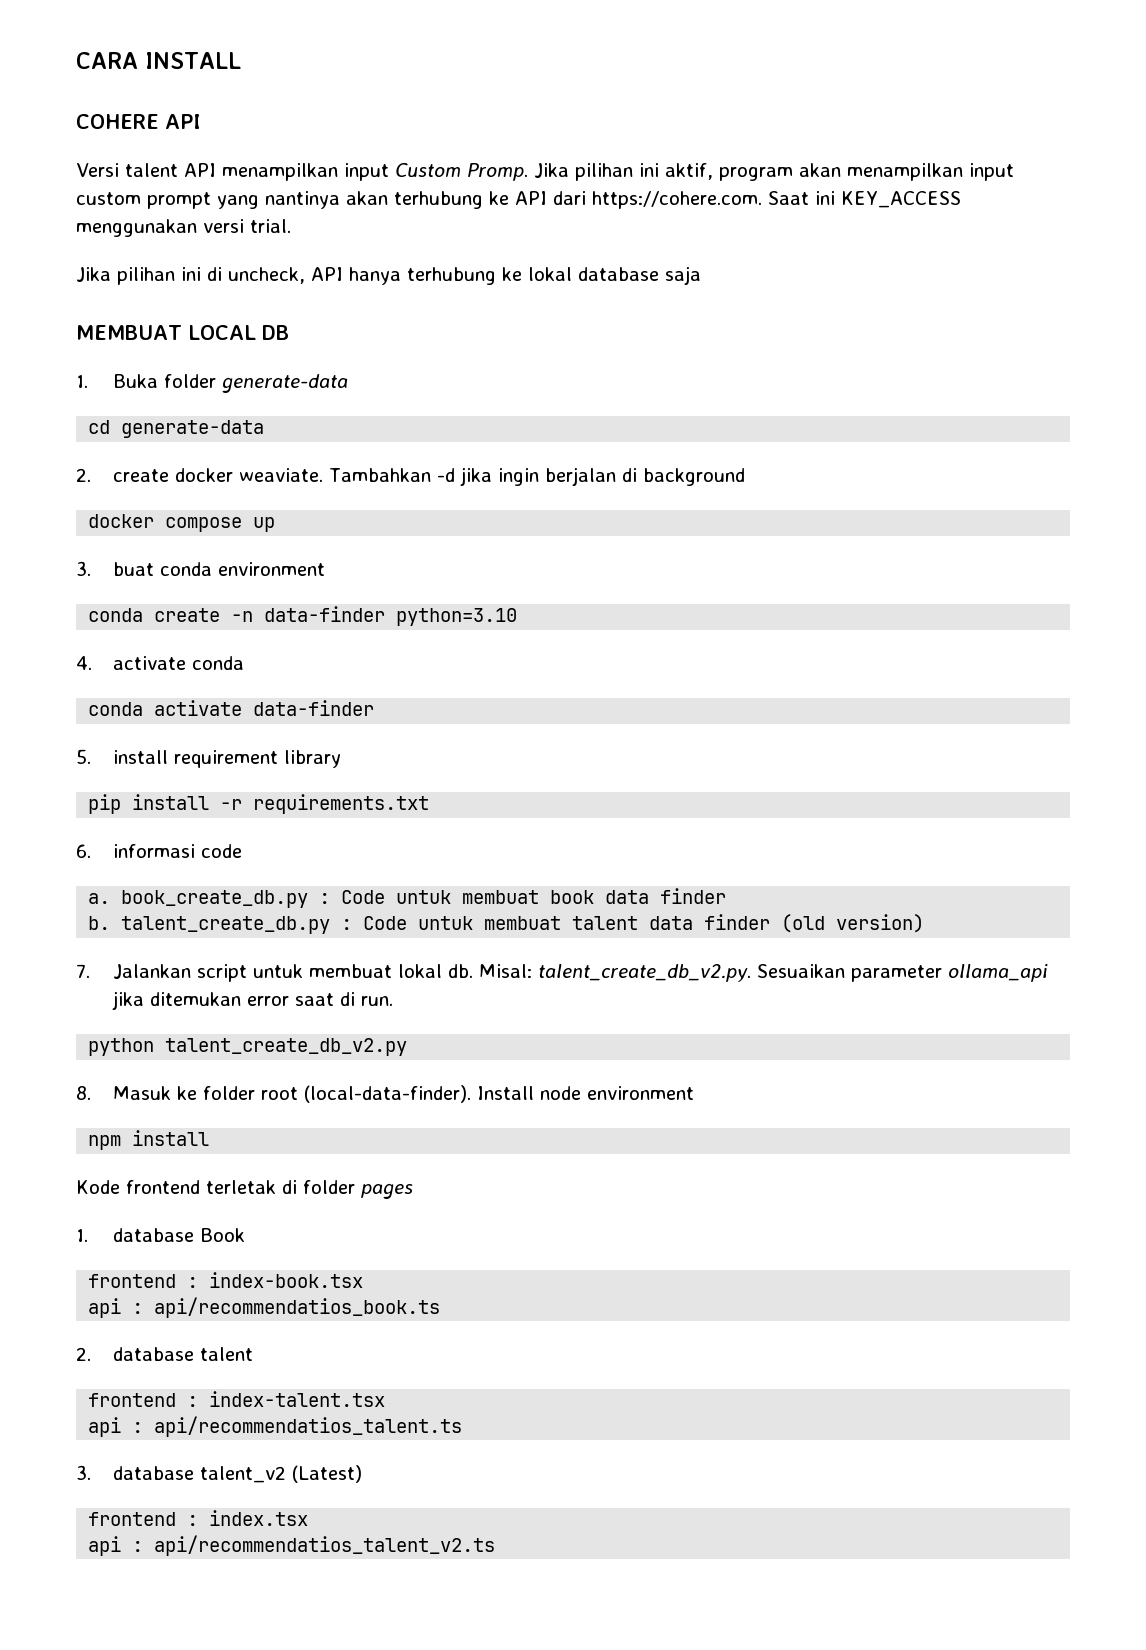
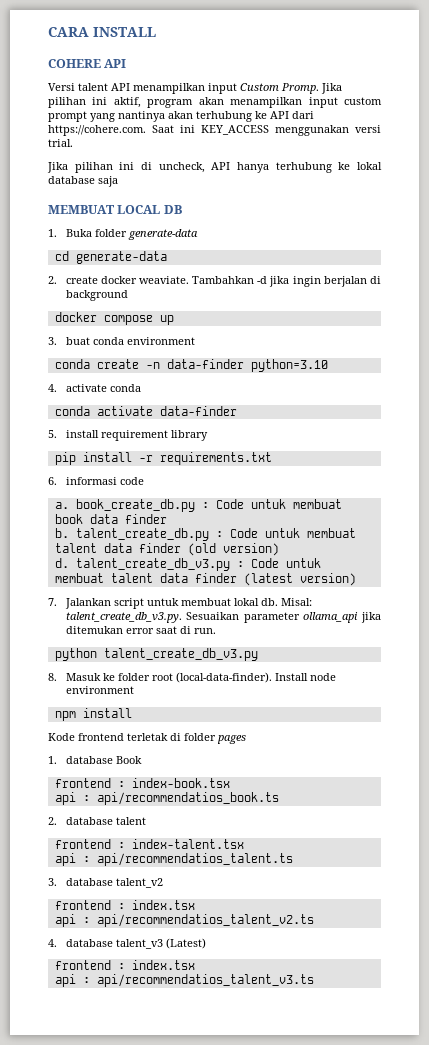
(925, 923) none -> [54,558,321,571] [54,573,356,586] // d. talent_create_db_v3.py : Code untuk membuat talent data finder (latest version)
[538,964,752,982] talent_create_db_v2.py. -> [65,612,182,623] talent_create_db_v3.py.
[165,1038,408,1056] talent_create_db_v2.py -> [103,648,258,661] talent_create_db_v3.py
(287, 1474) none -> [54,900,195,910] [54,914,314,927] [48,939,163,949] // frontend : index.tsx // api : api/recommendatios_talent_v2.ts // 4. database talent_v3
[154,1535,496,1556] api/recommendatios_talent_v2.ts -> [96,974,314,987] api/recommendatios_talent_v3.ts

